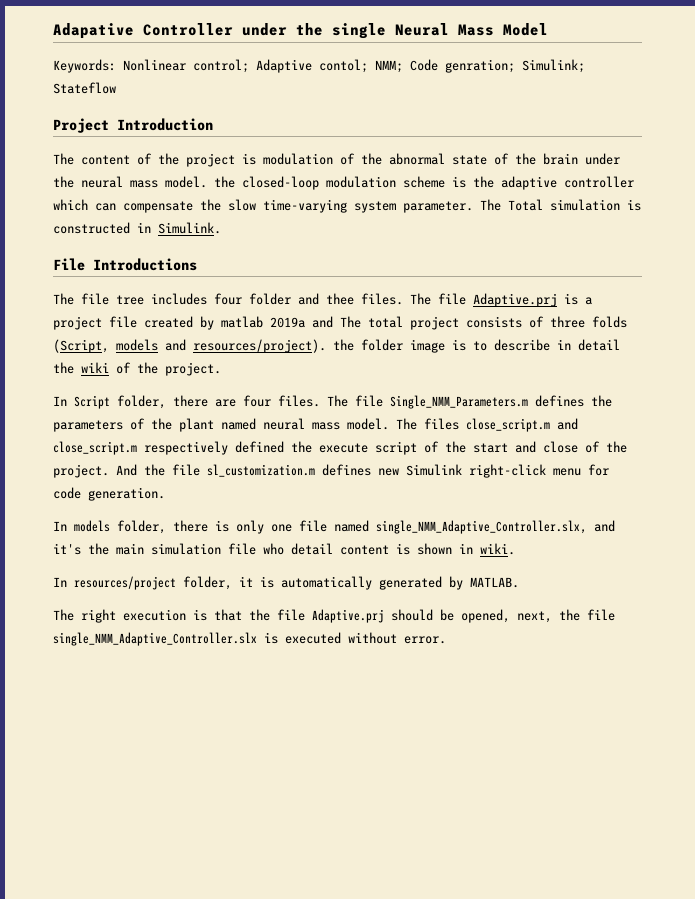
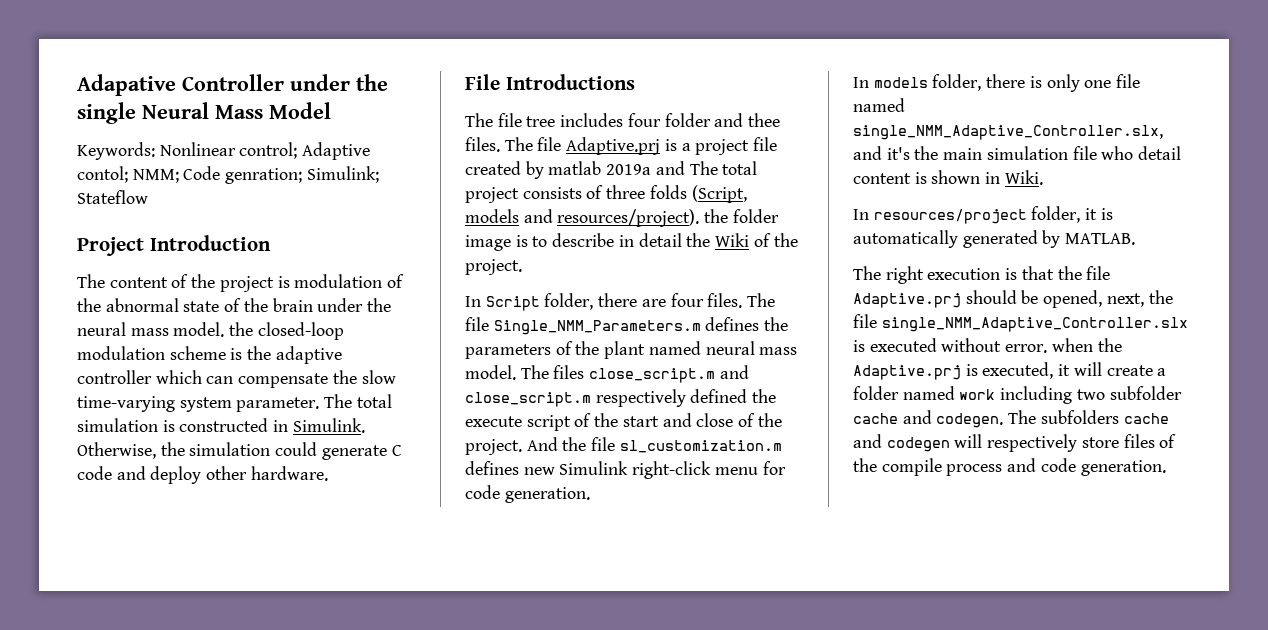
[508,199,543,211] Total -> [356,394,392,408] total
(221, 228) none -> [77,442,402,460] [77,466,328,484] Otherwise, the simulation could generate C code and deploy other hardware.
[81,362,109,373] wiki -> [715,233,750,247] Wiki
[480,543,515,555] wiki. -> [1004,170,1043,185] Wiki.
(446, 640) none -> [1051,338,1122,352] [853,362,1167,380] [853,386,1182,404] [853,410,1169,428] [853,434,1177,452] [853,458,1166,476] when the Adaptive.prj is executed, it will create a folder named work including two subfolder cache and codegen. The subfolders cache and codegen will respectively store files of the compile process and code generation.

